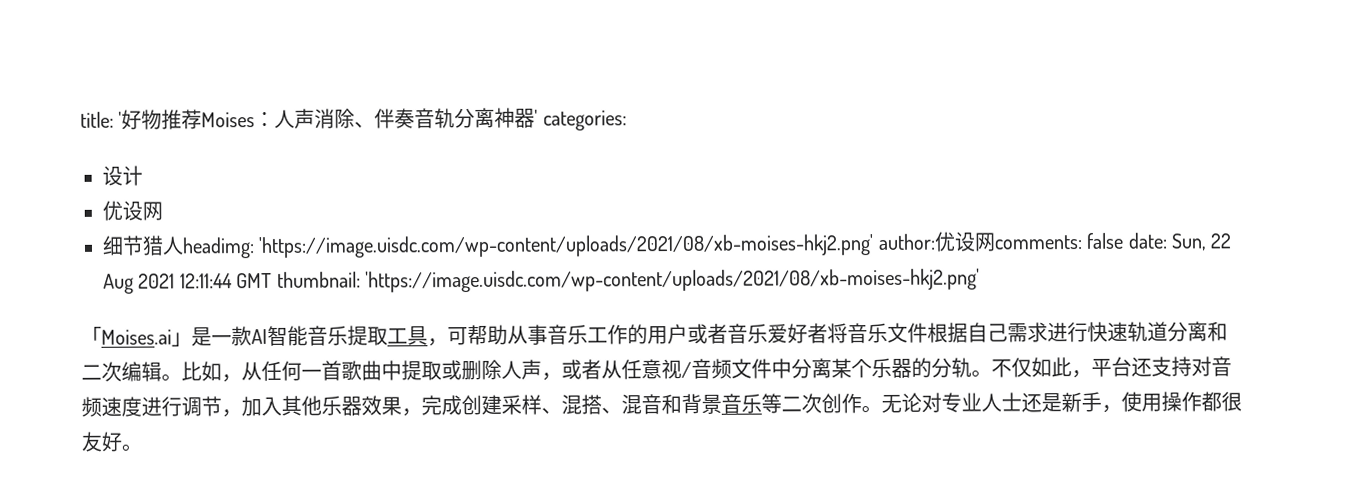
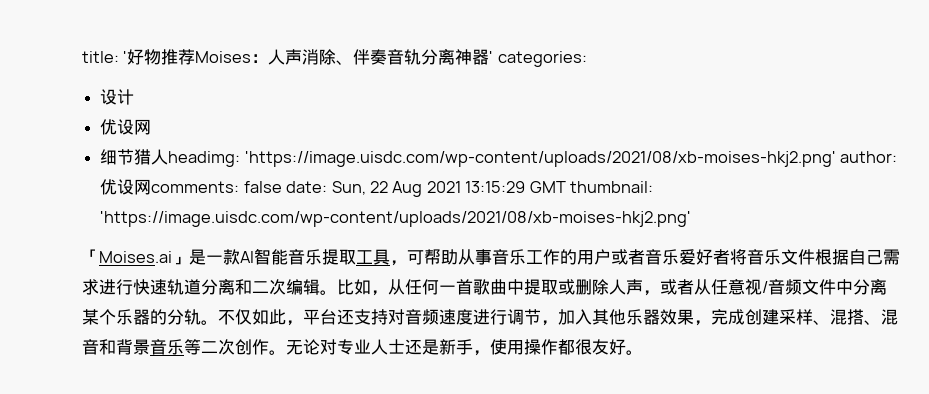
[179,273,233,289] 12:11:44 -> [465,181,526,193] 13:15:29

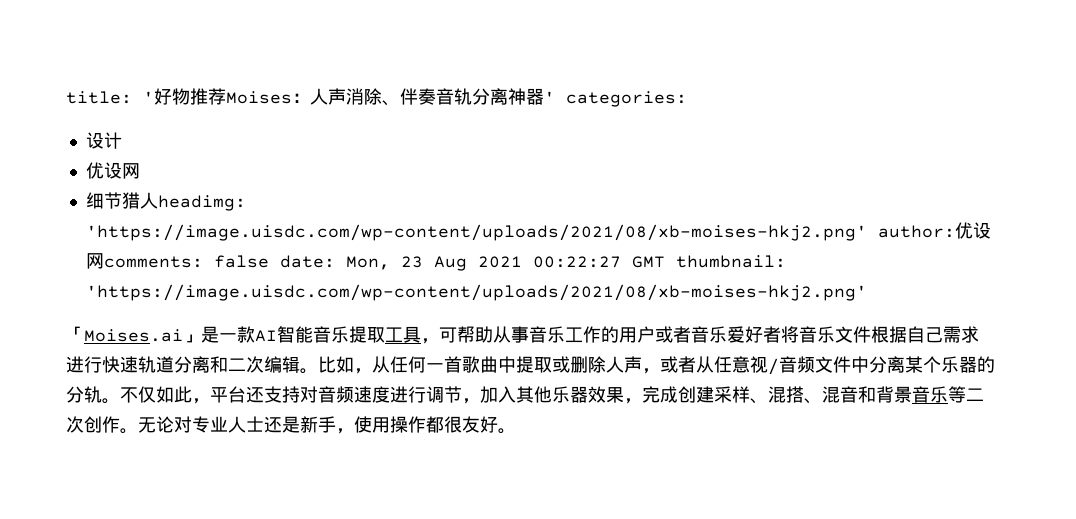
[331,181,388,195] Sun, 22 -> [345,256,423,270] Mon, 23
[465,181,526,193] 13:15:29 -> [532,256,621,268] 00:22:27

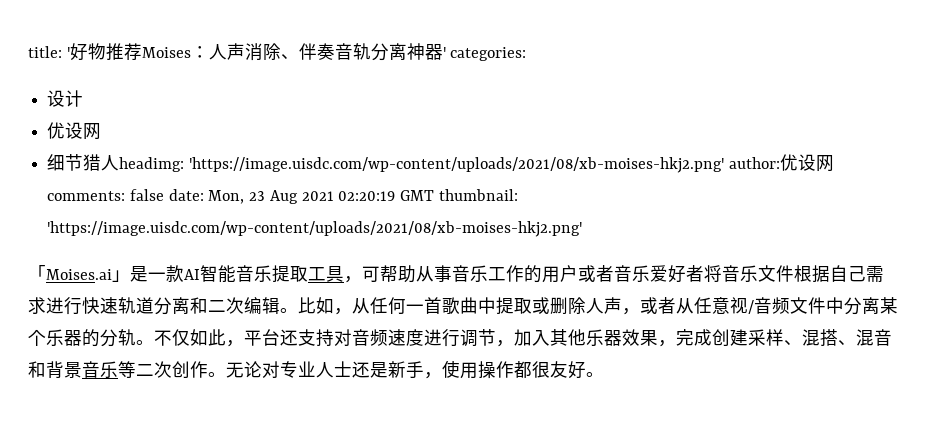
[532,256,621,268] 00:22:27 -> [338,191,396,201] 02:20:19

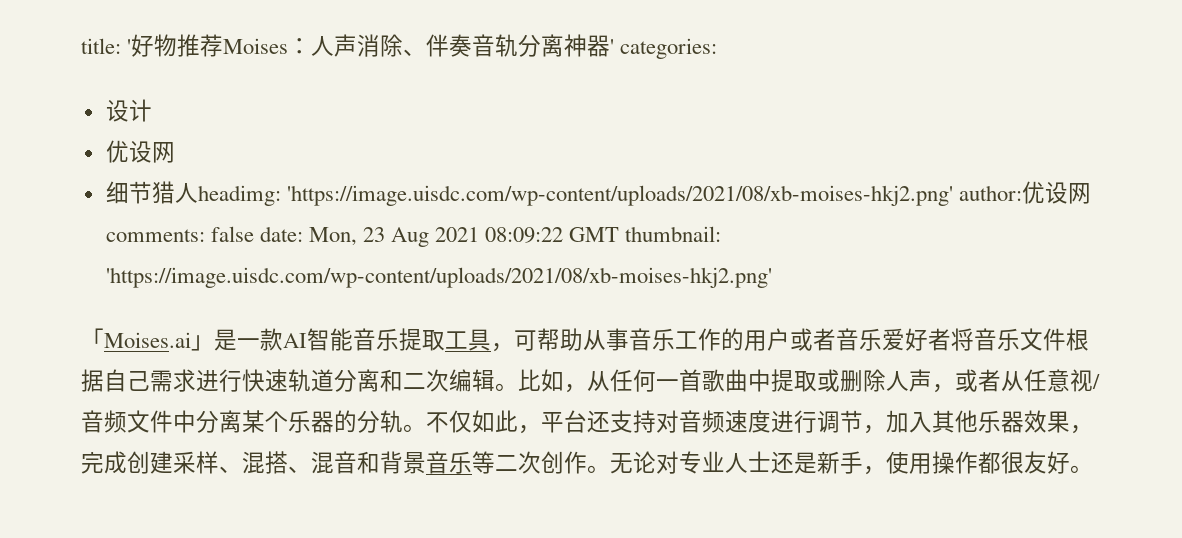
[338,191,396,201] 02:20:19 -> [485,227,564,243] 08:09:22

